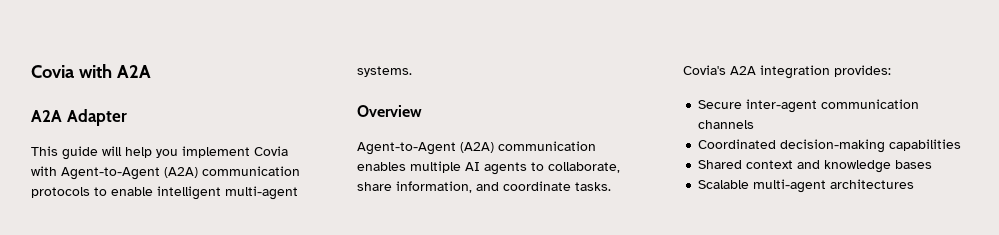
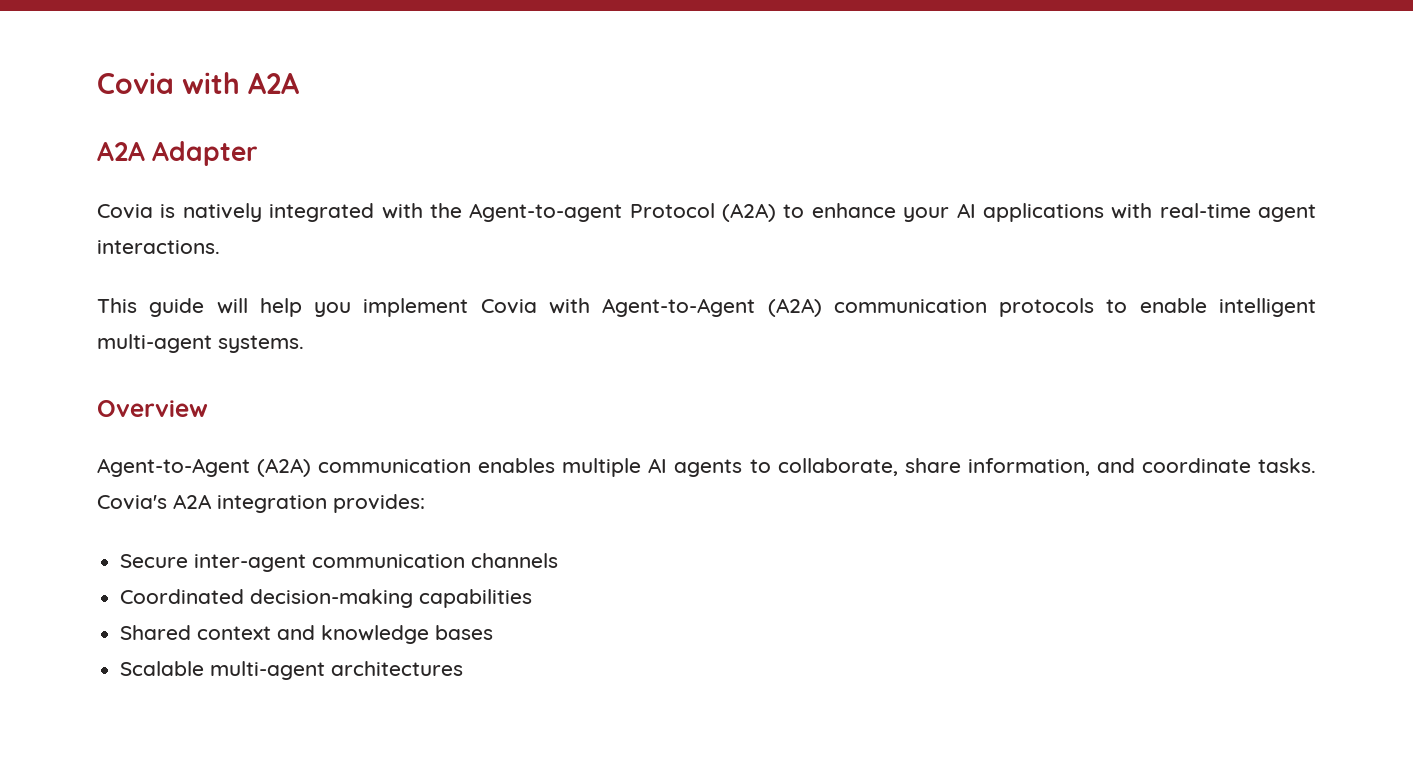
(127, 117) none -> [97,203,1316,222] [97,240,220,254] // Covia is natively integrated with the Agent-to-agent Protocol (A2A) to enhance your AI applications with real-time agent interactions.

